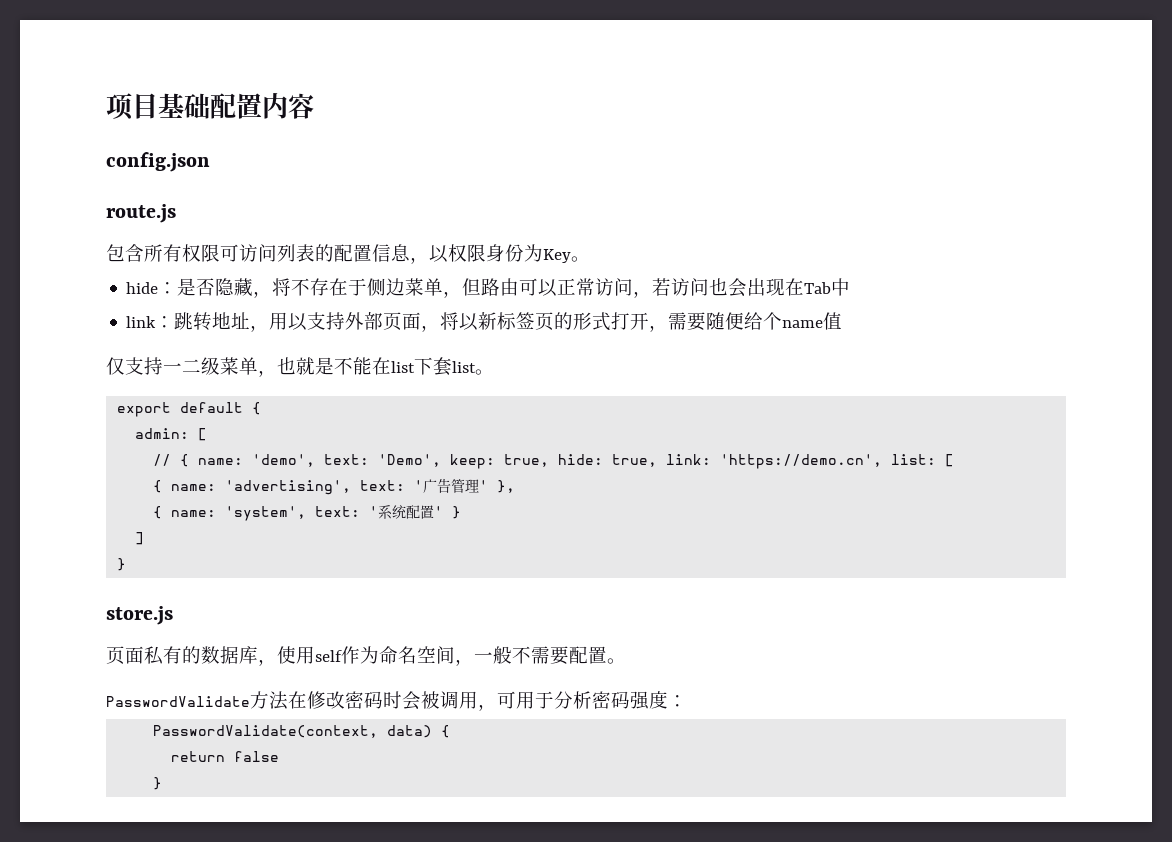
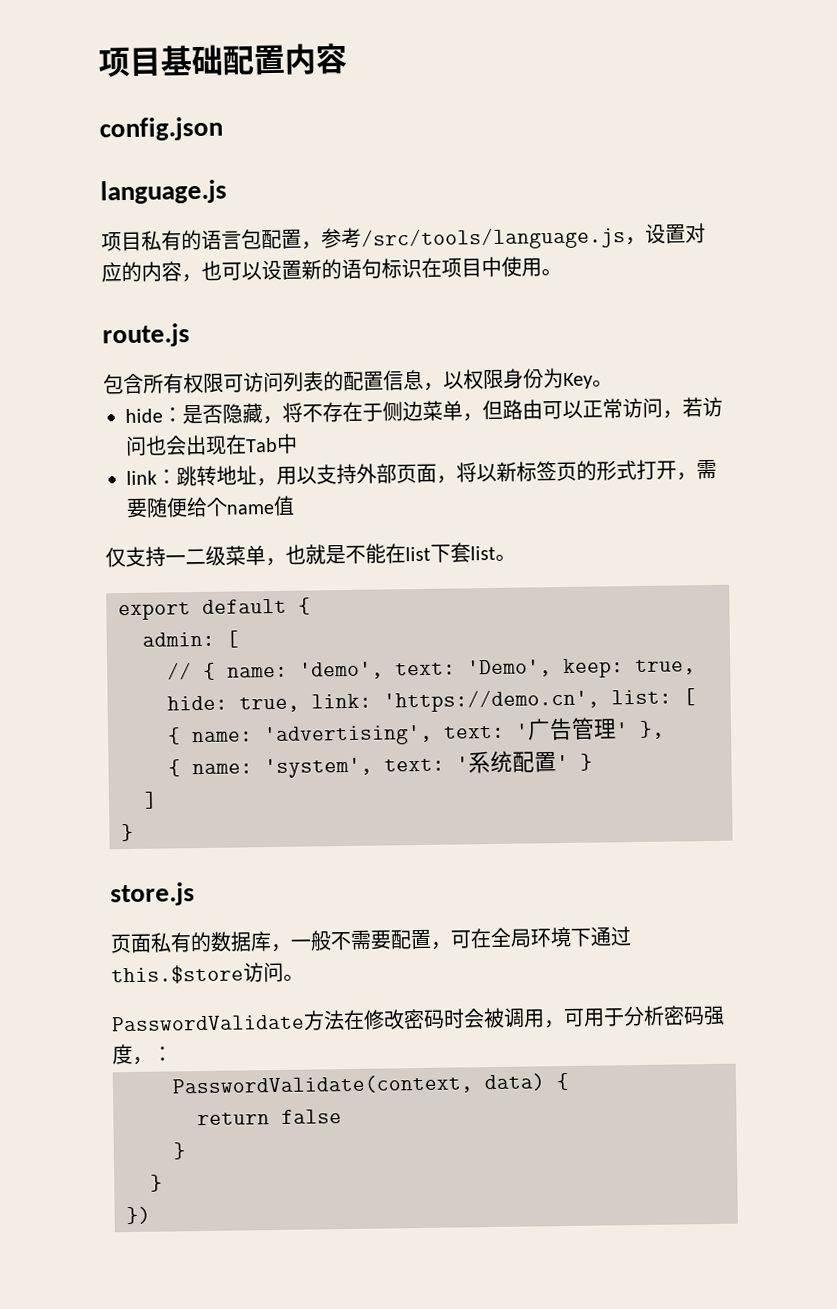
(210, 162) none -> [100,179,227,205] [101,223,706,252] [101,256,562,283] // language.js // 项目私有的语言包配置，参考/src/tools/language.js，设置对应的内容，也可以设置新的语句标识在项目中使用。
[277,646,607,666] 使用self作为命名空间，一般不需要配置 -> [290,926,632,951] [111,961,284,985] 一般不需要配置，可在全局环境下通过this.$store访问
(668, 700) none -> [132,1056,153,1065] ，
(163, 783) none -> [150,1174,163,1192] [126,1206,151,1225] // } // })

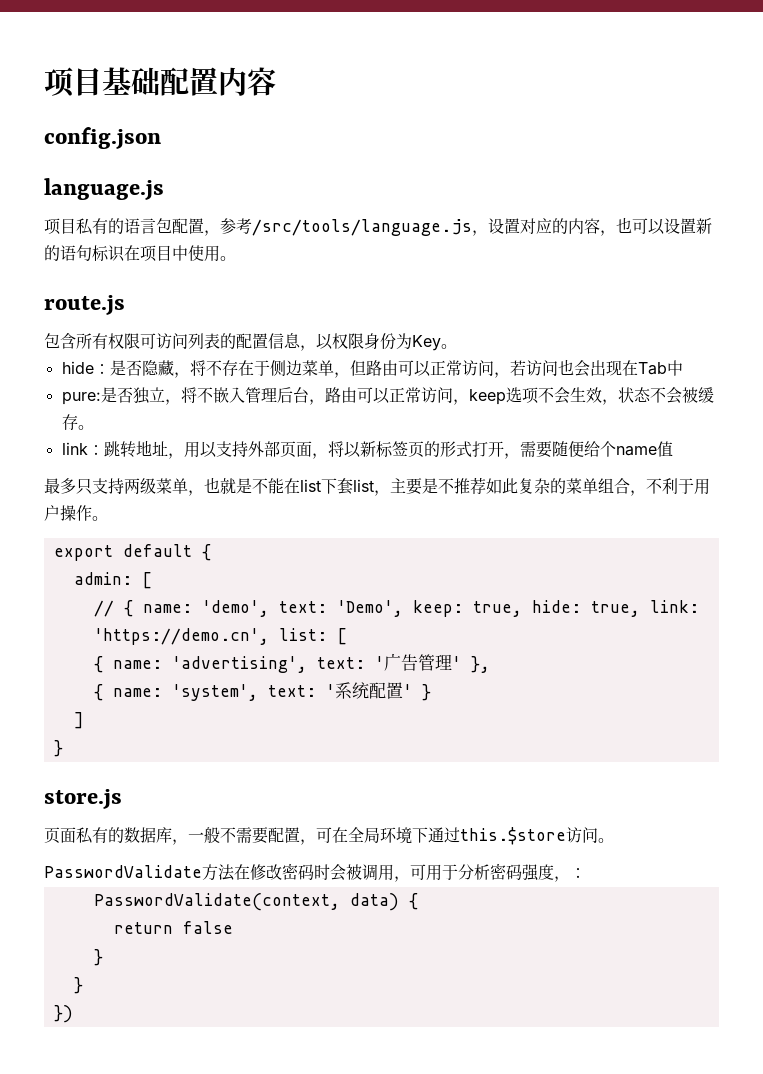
(298, 443) none -> [61,387,714,405] [61,414,94,430] // pure:是否独立，将不嵌入管理后台，路由可以正常访问，keep选项不会生效，状态不会被缓存。
[105,546,206,568] 仅支持一二 -> [44,478,140,495] 最多只支持两
(496, 553) none -> [374,477,710,496] [44,505,92,521] ，主要是不推荐如此复杂的菜单组合，不利于用户操作

